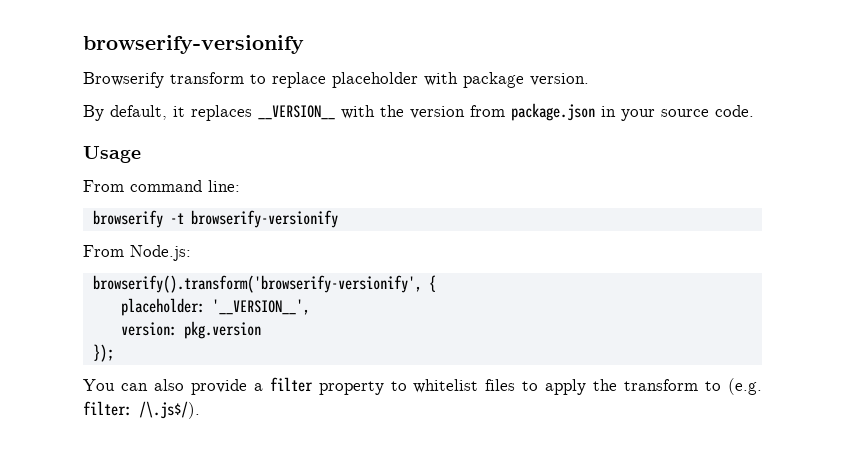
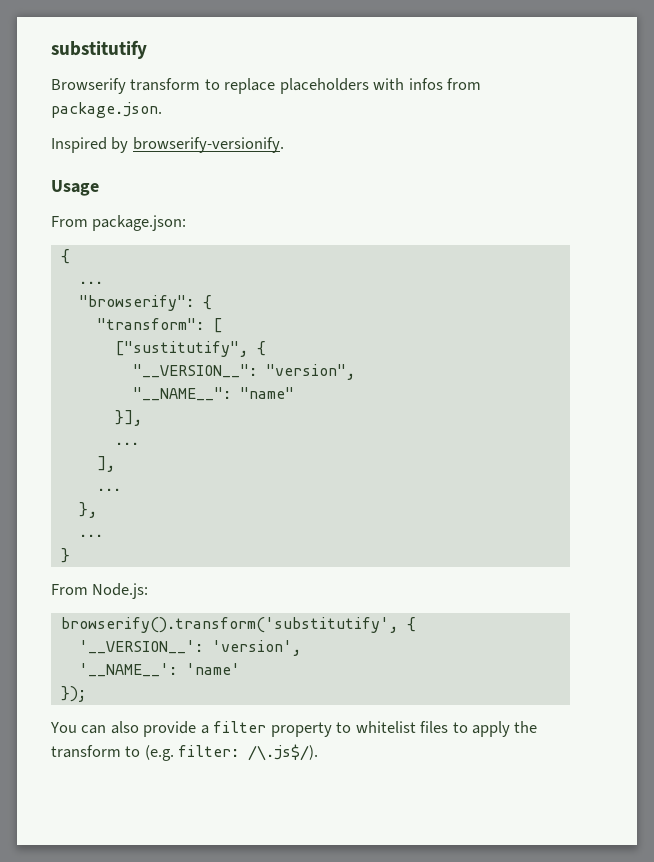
[83,35,304,54] browserify-versionify -> [51,40,147,59] substitutify
[332,72,589,88] [83,103,754,121] [83,146,141,163] [83,180,240,192] [92,210,338,228] placeholder with package version. // By default, it replaces __VERSION__ with the version from package.json in your source code. // Usage // From command line: // browserify -t browserify-versionify -> [279,78,482,94] [51,102,162,118] [51,137,284,153] [51,180,99,196] [51,215,187,231] [60,249,70,264] [78,281,103,284] [78,295,212,311] [96,318,222,333] [114,341,266,357] [132,364,355,380] [132,387,294,401] [114,410,142,426] [114,442,139,445] [96,456,115,472] [96,488,121,491] [78,502,97,518] [78,534,103,537] [60,548,70,563] placeholders with infos from package.json. // Inspired by browserify-versionify. // Usage // From package.json: // { // ... // "browserify": { // "transform": [ // ["sustitutify", { // "__VERSION__": "version", // "__NAME__": "name" // }], // ... // ], // ... // }, // ... // }
[92,275,436,293] [120,298,310,316] [120,321,261,339] browserify().transform('browserify-versionify', { // placeholder: '__VERSION__', // version: pkg.version -> [60,617,416,633] [78,640,301,656] [78,663,240,677] browserify().transform('substitutify', { // '__VERSION__': 'version', // '__NAME__': 'name'

